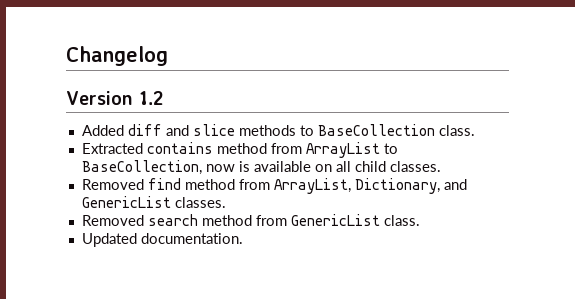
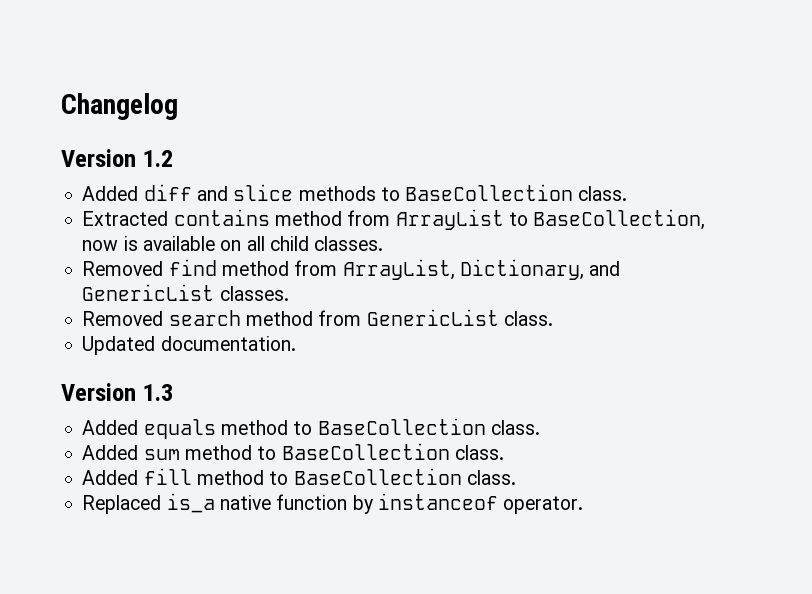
(243, 238) none -> [61,383,173,401] [82,418,540,439] [82,443,504,460] [82,468,516,485] [82,493,584,514] // Version 1.3 // Added equals method to BaseCollection class. // Added sum method to BaseCollection class. // Added fill method to BaseCollection class. // Replaced is_a native function by instanceof operator.

